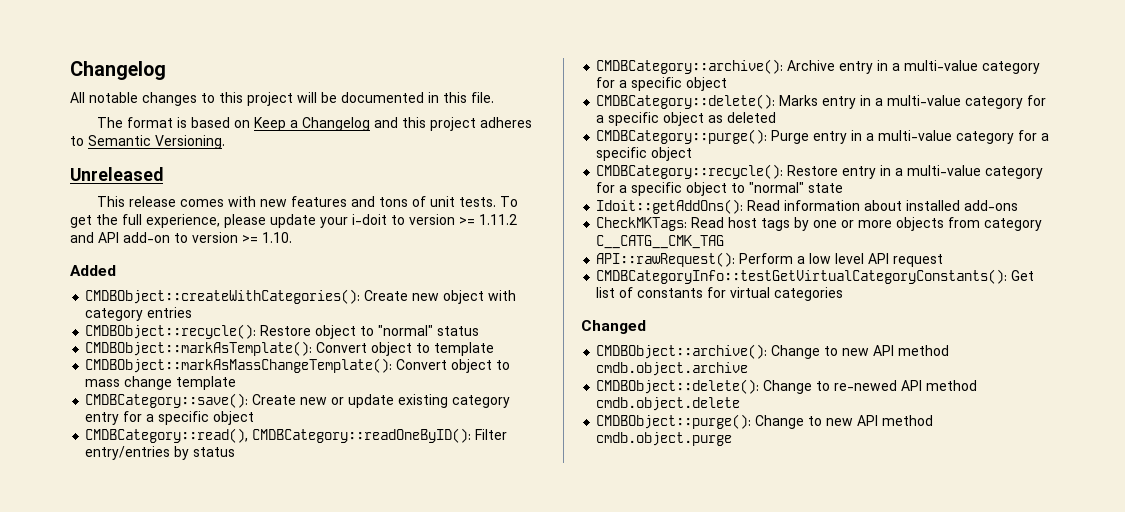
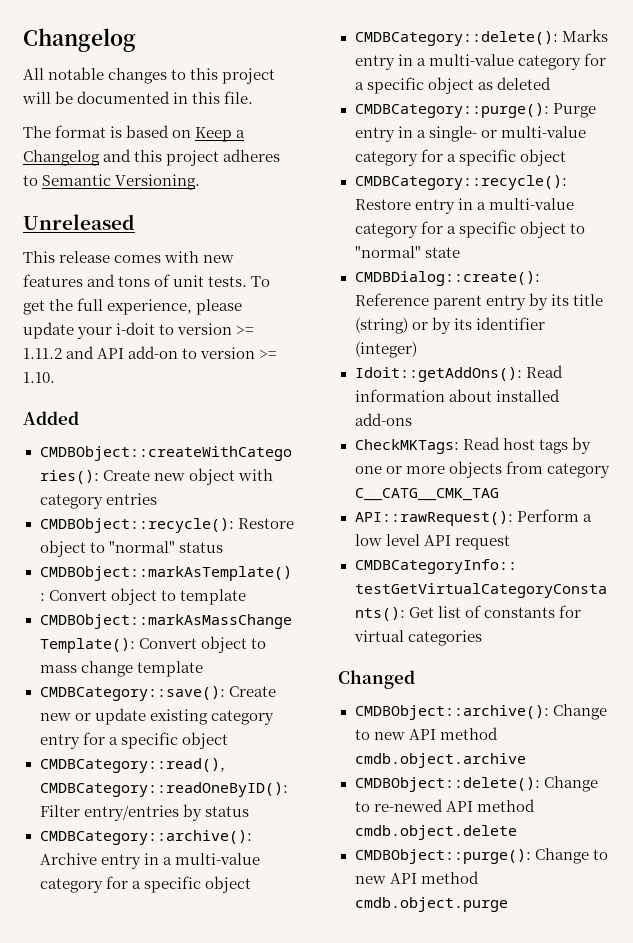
(875, 137) none -> [428,126,497,142] single- or
(844, 188) none -> [354,271,540,286] [354,293,603,310] [354,317,545,334] [354,341,417,358] // CMDBDialog::create(): Reference parent entry by its title (string) or by its identifier (integer)

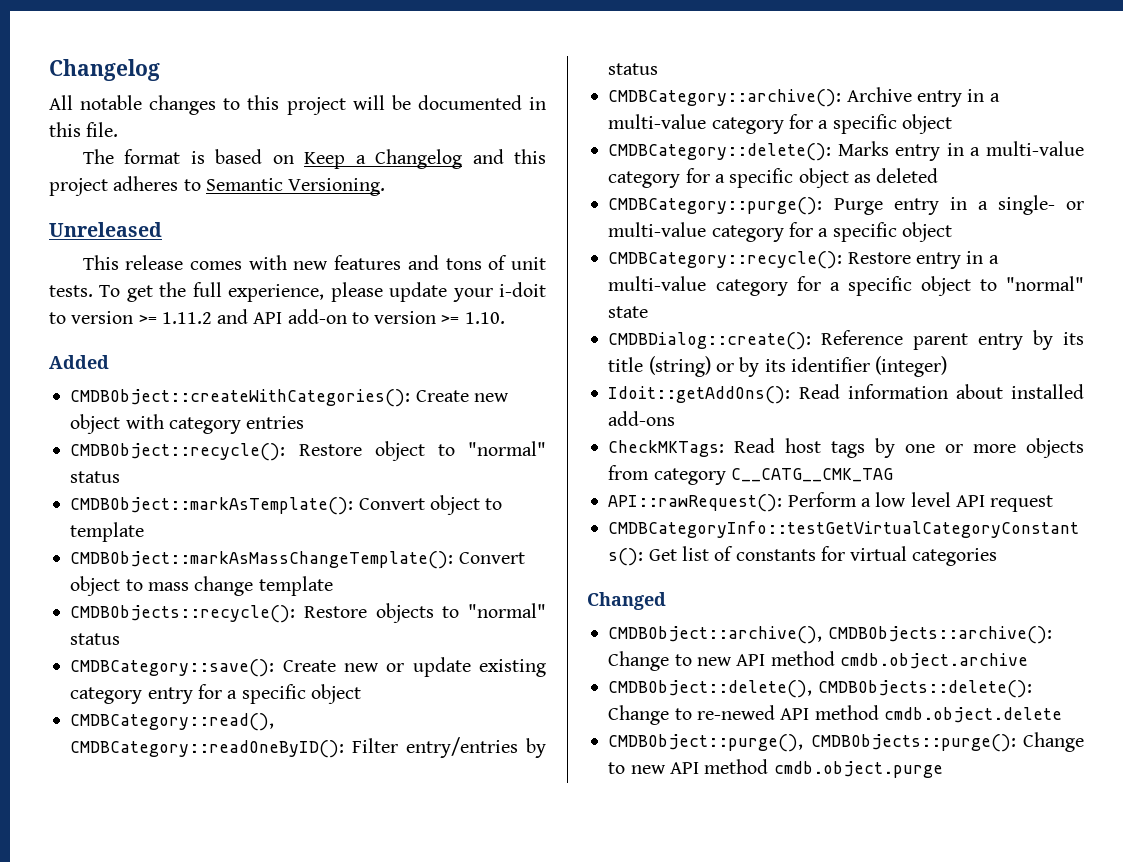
(203, 669) none -> [70,603,546,623] [70,633,121,645] // CMDBObjects::recycle(): Restore objects to "normal" status
[354,705,549,720] CMDBObject::archive(): -> [608,626,1052,644] CMDBObject::archive(), CMDBObjects::archive():
[354,777,540,792] CMDBObject::delete(): -> [608,680,1032,698] CMDBObject::delete(), CMDBObjects::delete():
[354,849,531,864] CMDBObject::purge(): -> [608,734,1016,752] CMDBObject::purge(), CMDBObjects::purge():

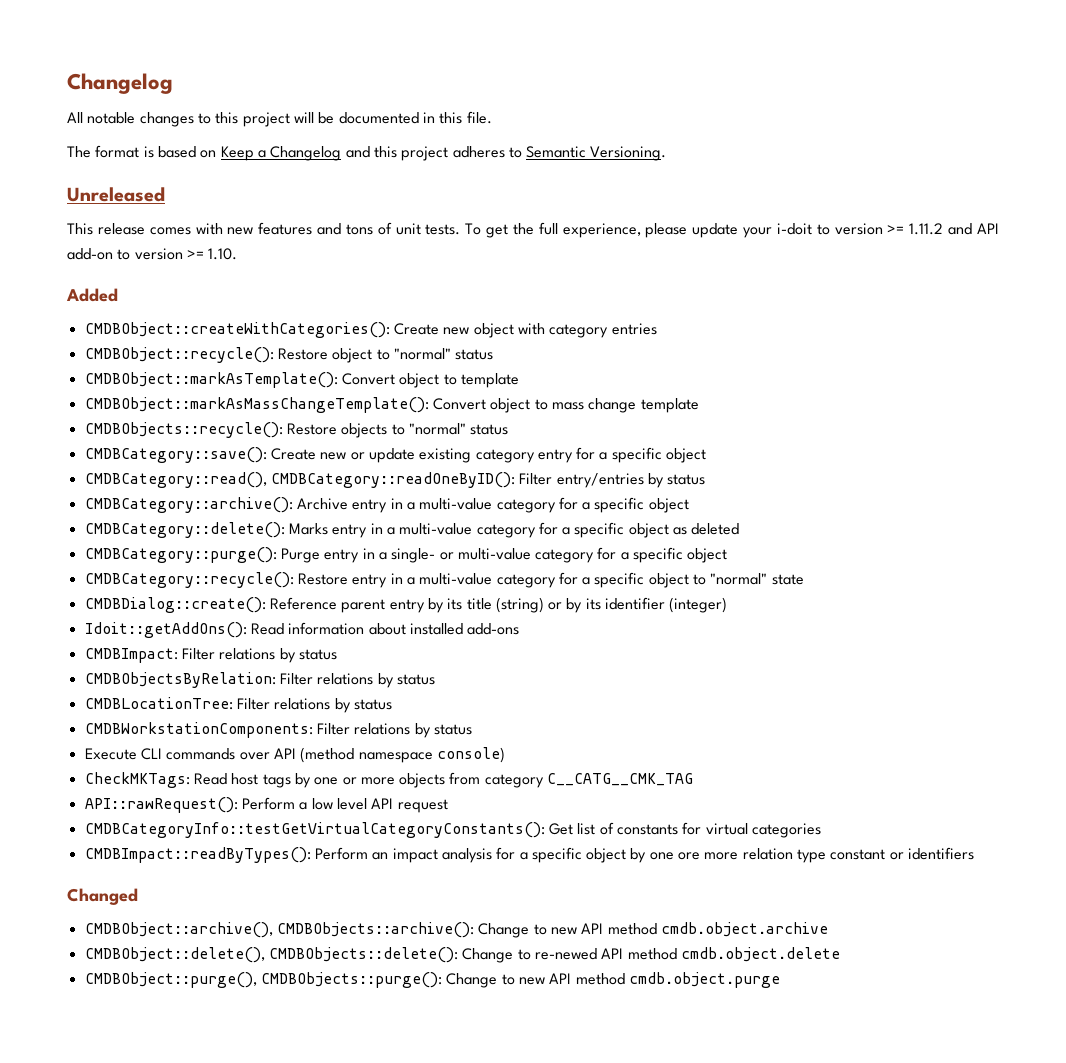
(676, 418) none -> [84,648,337,663] [84,672,435,688] [84,697,392,713] [84,722,472,738] [84,747,505,763] // CMDBImpact: Filter relations by status // CMDBObjectsByRelation: Filter relations by status // CMDBLocationTree: Filter relations by status // CMDBWorkstationComponents: Filter relations by status // Execute CLI commands over API (method namespace console)
(998, 557) none -> [84,847,975,863] // CMDBImpact::readByTypes(): Perform an impact analysis for a specific object by one ore more relation type constant or identifiers

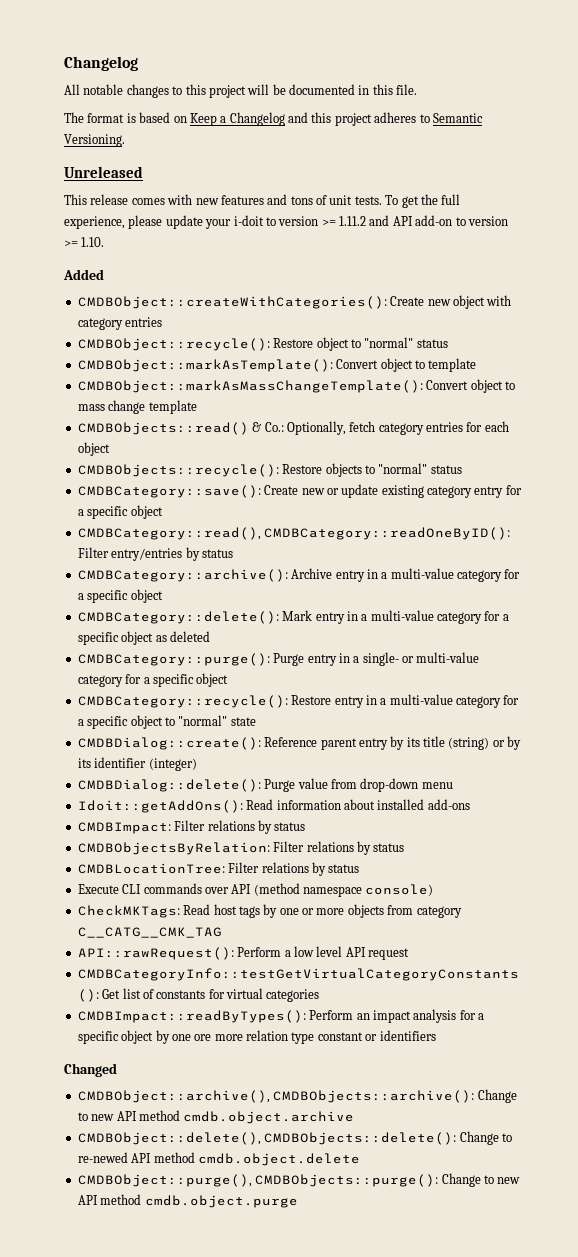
(699, 405) none -> [77,421,509,435] [77,442,110,456] // CMDBObjects::read() & Co.: Optionally, fetch category entries for each object
[288,523,328,535] Marks -> [282,610,313,621] Mark
(728, 605) none -> [77,778,453,792] // CMDBDialog::delete(): Purge value from drop-down menu
[84,722,472,738] // CMDBWorkstationComponents: Filter relations by status -> (360, 868) none

